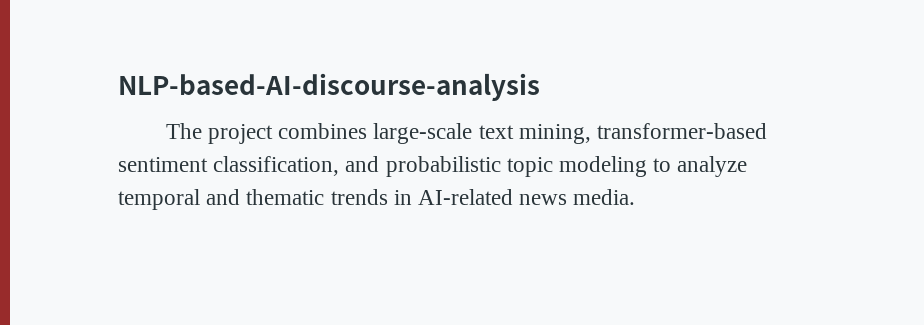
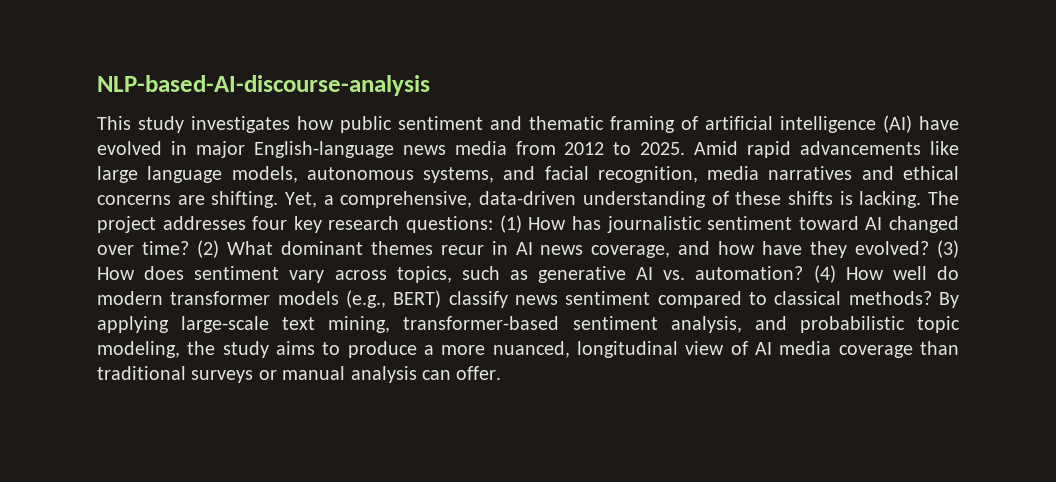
[165,123,368,144] The project combines -> [97,115,959,133] [97,141,959,158] [97,166,959,183] [97,191,960,208] [97,215,959,233] [97,240,959,258] [97,265,959,283] [97,290,960,308] [97,316,169,333] This study investigates how public sentiment and thematic framing of artificial intelligence (AI) have evolved in major English-language news media from 2012 to 2025. Amid rapid advancements like large language models, autonomous systems, and facial recognition, media narratives and ethical concerns are shifting. Yet, a comprehensive, data-driven understanding of these shifts is lacking. The project addresses four key research questions: (1) How has journalistic sentiment toward AI changed over time? (2) What dominant themes recur in AI news coverage, and how have they evolved? (3) How does sentiment vary across topics, such as generative AI vs. automation? (4) How well do modern transformer models (e.g., BERT) classify news sentiment compared to classical methods? By applying
[213,156,340,176] classification, -> [670,316,742,333] analysis,
[559,156,748,177] [118,189,636,210] modeling to analyze temporal and thematic trends in AI-related news media. -> [97,341,960,358] [97,366,502,383] modeling, the study aims to produce a more nuanced, longitudinal view of AI media coverage than traditional surveys or manual analysis can offer.

